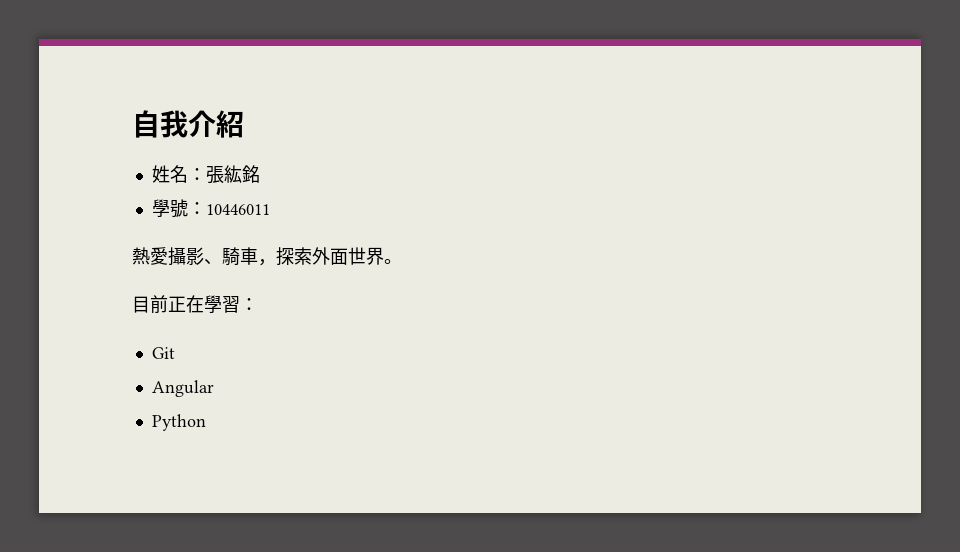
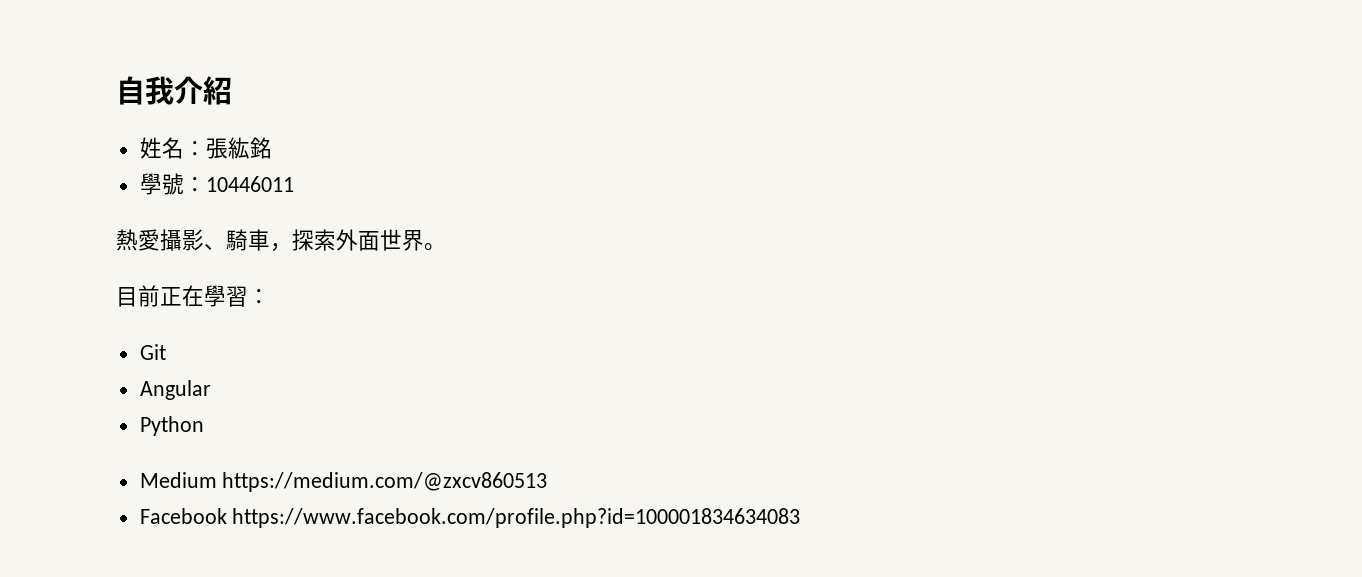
(206, 422) none -> [139,472,548,492] [139,508,801,528] // Medium https://medium.com/@zxcv860513 // Facebook https://www.facebook.com/profile.php?id=100001834634083

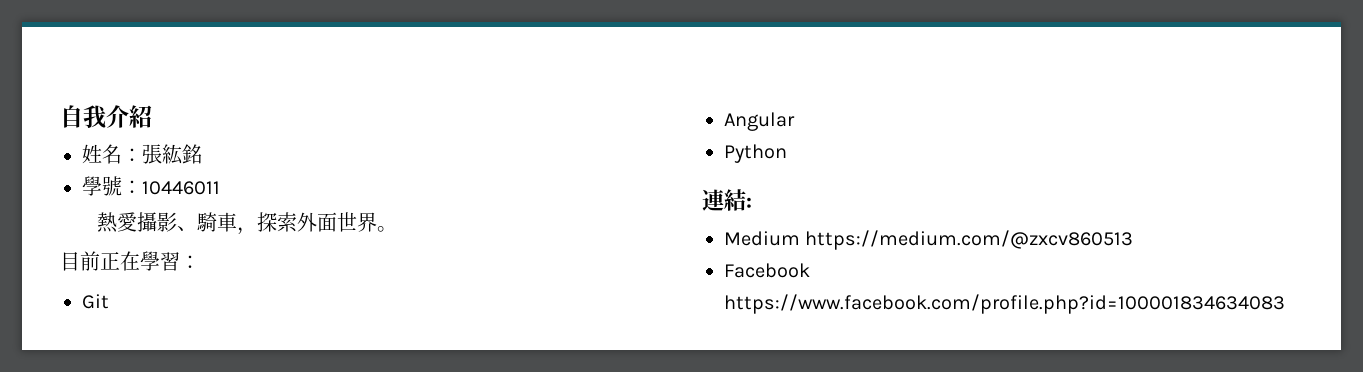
(204, 426) none -> [702,189,752,211] // 連結:

